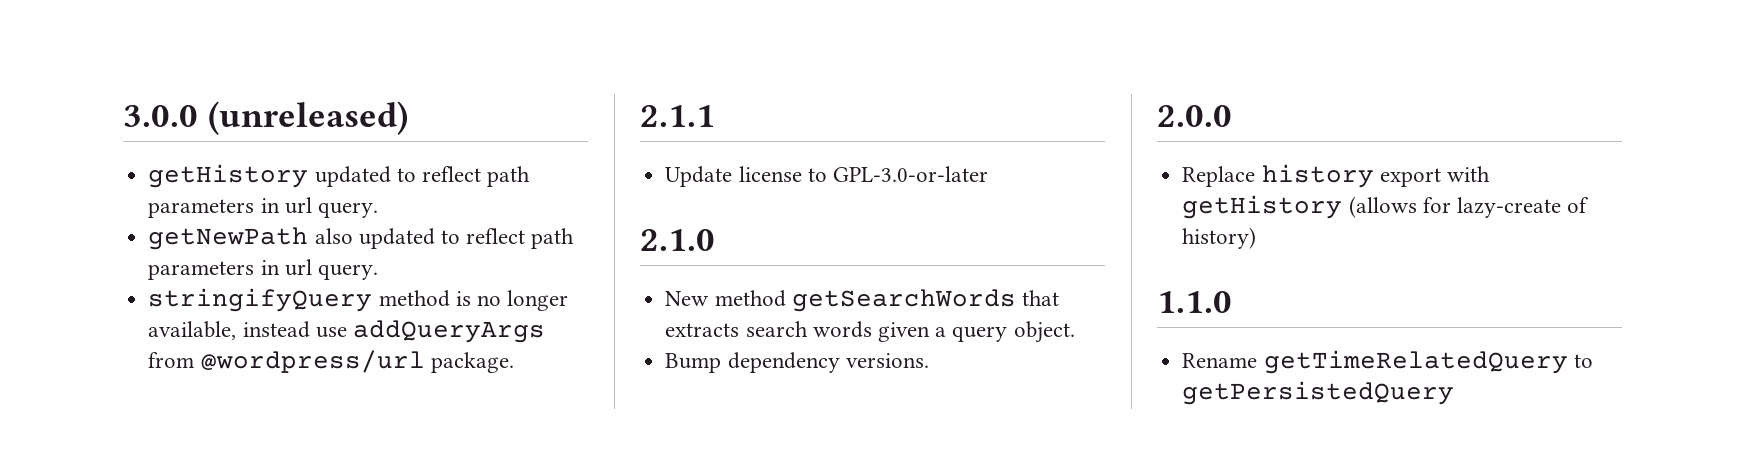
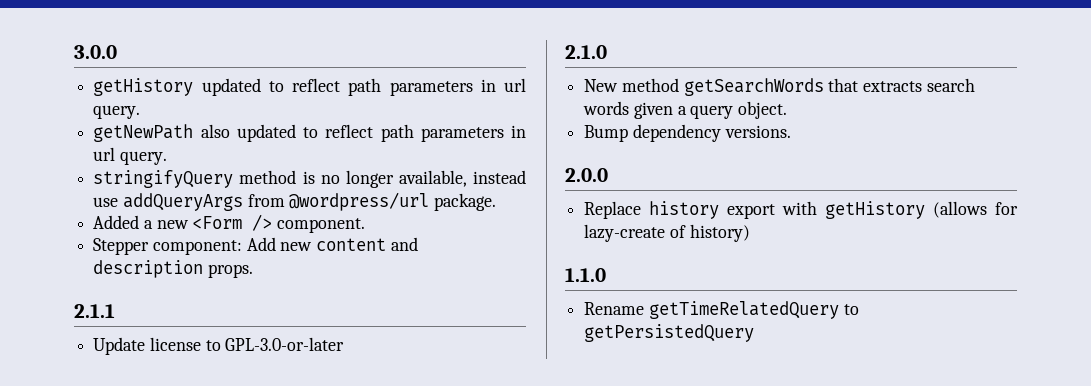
[207,101,408,135] (unreleased) -> (117, 52) none
(514, 362) none -> [93,214,366,233] [93,237,418,255] [93,260,253,278] // Added a new <Form /> component. // Stepper component: Add new content and description props.

